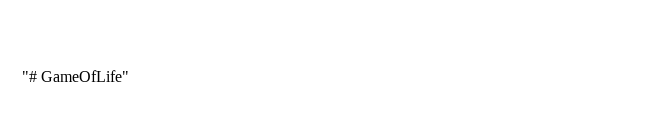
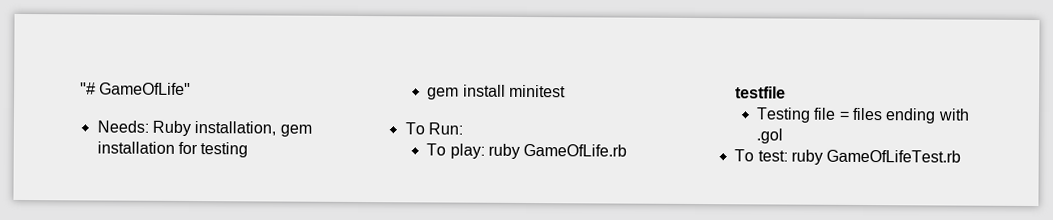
(130, 76) none -> [96,120,312,137] [96,141,249,158] [427,84,566,100] [404,122,463,135] [426,143,628,159] [735,86,787,99] [755,107,970,124] [755,128,783,144] [734,149,962,165] // Needs: Ruby installation, gem installation for testing // gem install minitest // To Run: // To play: ruby GameOfLife.rb testfile // Testing file = files ending with .gol // To test: ruby GameOfLifeTest.rb

